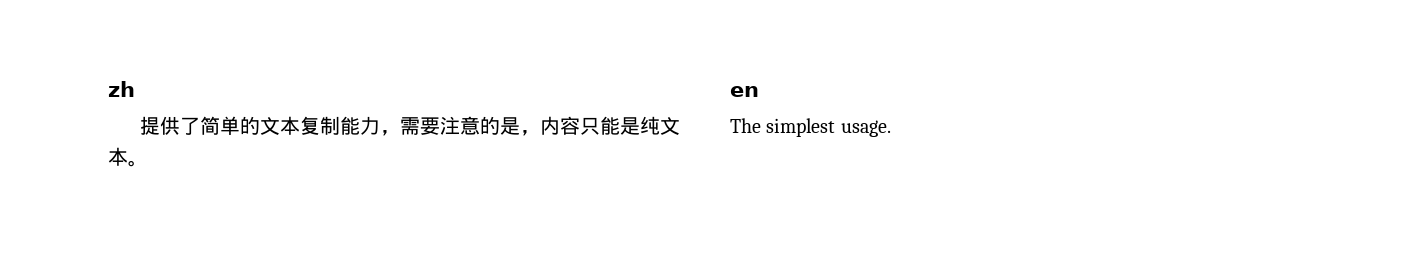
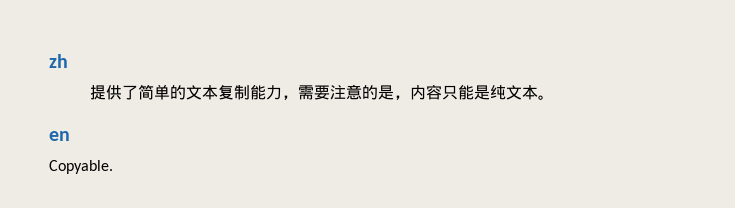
[730,118,891,137] The simplest usage. -> [49,160,113,174] Copyable.

